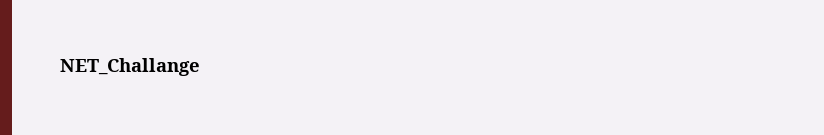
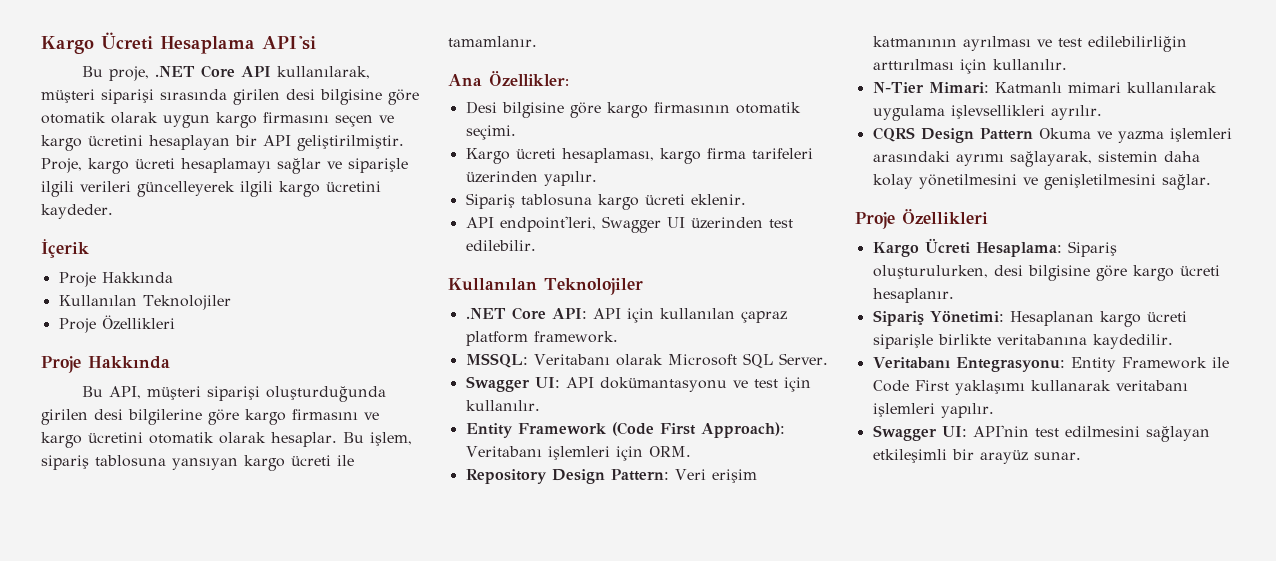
[60,58,200,76] NET_Challange -> [41,32,316,54] [81,65,370,81] [41,89,419,105] [41,112,394,128] [41,135,404,151] [41,158,408,174] [41,181,381,197] [41,204,113,219] [41,239,89,258] [58,272,173,287] [58,295,231,310] [58,315,175,333] [41,356,170,373] [81,386,386,402] [41,409,379,425] [41,432,412,448] [41,455,354,471] [448,36,537,47] [448,71,569,86] [465,101,801,118] [465,125,516,140] [465,148,813,164] [465,171,597,186] [465,193,746,210] [465,216,793,233] [465,240,536,251] [448,278,643,295] [465,307,787,323] [465,331,618,346] [465,353,828,368] [465,376,811,392] [465,400,540,411] [465,422,785,438] [465,446,691,461] [465,469,757,484] [872,36,1187,52] [872,59,1067,74] [872,82,1217,93] [872,105,1102,121] [872,127,1232,143] [872,151,1200,167] [872,174,1211,190] [855,209,988,229] [872,238,1117,257] [872,265,1220,281] [872,288,954,303] [872,310,1187,327] [872,334,1173,349] [872,357,1229,372] [872,380,1188,395] [872,403,994,418] [872,425,1210,442] [872,449,1081,464] Kargo Ücreti Hesaplama API'si // Bu proje, .NET Core API kullanılarak, müşteri siparişi sırasında girilen desi bilgisine göre otomatik olarak uygun kargo firmasını seçen ve kargo ücretini hesaplayan bir API geliştirilmiştir. Proje, kargo ücreti hesaplamayı sağlar ve siparişle ilgili verileri güncelleyerek ilgili kargo ücretini kaydeder. // İçerik // Proje Hakkında // Kullanılan Teknolojiler // Proje Özellikleri // Proje Hakkında // Bu API, müşteri siparişi oluşturduğunda girilen desi bilgilerine göre kargo firmasını ve kargo ücretini otomatik olarak hesaplar. Bu işlem, sipariş tablosuna yansıyan kargo ücreti ile tamamlanır. // Ana Özellikler: // Desi bilgisine göre kargo firmasının otomatik seçimi. // Kargo ücreti hesaplaması, kargo firma tarifeleri üzerinden yapılır. // Sipariş tablosuna kargo ücreti eklenir. // API endpoint'leri, Swagger UI üzerinden test edilebilir. // Kullanılan Teknolojiler // .NET Core API: API için kullanılan çapraz platform framework. // MSSQL: Veritabanı olarak Microsoft SQL Server. // Swagger UI: API dokümantasyonu ve test için kullanılır. // Entity Framework (Code First Approach): Veritabanı işlemleri için ORM. // Repository Design Pattern: Veri erişim katmanının ayrılması ve test edilebilirliğin arttırılması için kullanılır. // N-Tier Mimari: Katmanlı mimari kullanılarak uygulama işlevsellikleri ayrılır. // CQRS Design Pattern Okuma ve yazma işlemleri arasındaki ayrımı sağlayarak, sistemin daha kolay yönetilmesini ve genişletilmesini sağlar. // Proje Özellikleri // Kargo Ücreti Hesaplama: Sipariş oluşturulurken, desi bilgisine göre kargo ücreti hesaplanır. // Sipariş Yönetimi: Hesaplanan kargo ücreti siparişle birlikte veritabanına kaydedilir. // Veritabanı Entegrasyonu: Entity Framework ile Code First yaklaşımı kullanarak veritabanı işlemleri yapılır. // Swagger UI: API'nin test edilmesini sağlayan etkileşimli bir arayüz sunar.

